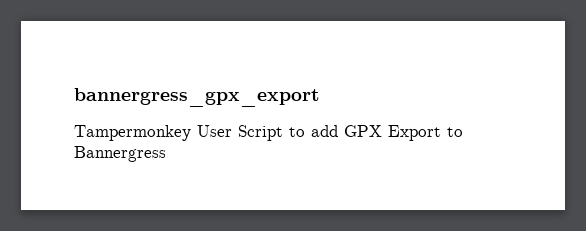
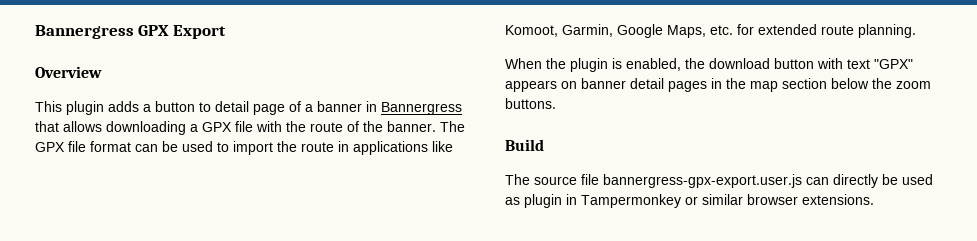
[74,88,320,107] [74,125,463,141] [74,146,166,162] bannergress_gpx_export // Tampermonkey User Script to add GPX Export to Bannergress -> [35,25,226,39] [35,66,102,78] [35,101,462,115] [35,121,465,135] [35,141,453,155] [505,24,916,38] [505,58,913,72] [505,78,931,92] [505,98,556,109] [505,139,544,151] [505,174,933,188] [505,194,874,208] Bannergress GPX Export // Overview // This plugin adds a button to detail page of a banner in Bannergress that allows downloading a GPX file with the route of the banner. The GPX file format can be used to import the route in applications like Komoot, Garmin, Google Maps, etc. for extended route planning. // When the plugin is enabled, the download button with text "GPX" appears on banner detail pages in the map section below the zoom buttons. // Build // The source file bannergress-gpx-export.user.js can directly be used as plugin in Tampermonkey or similar browser extensions.

